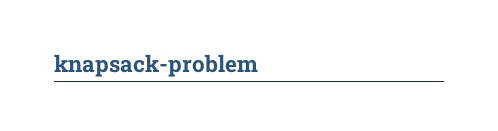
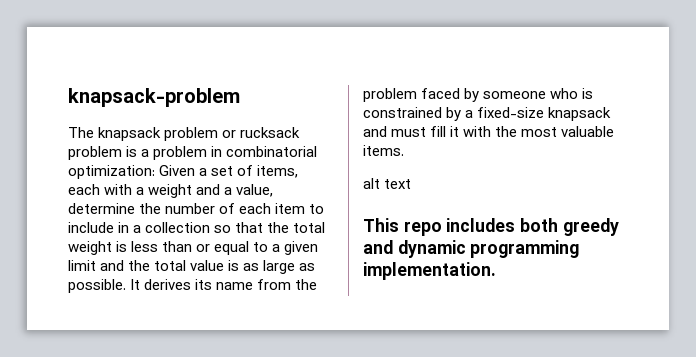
(258, 65) none -> [68,127,301,141] [68,146,318,160] [68,165,299,179] [68,184,274,198] [68,203,325,214] [68,222,326,233] [68,241,319,255] [68,260,316,274] [68,279,318,293] [363,88,594,102] [363,107,612,121] [363,126,615,137] [363,145,404,156] [363,178,412,189] [363,218,619,236] [363,240,580,258] [363,262,496,280] // The knapsack problem or rucksack problem is a problem in combinatorial optimization: Given a set of items, each with a weight and a value, determine the number of each item to include in a collection so that the total weight is less than or equal to a given limit and the total value is as large as possible. It derives its name from the problem faced by someone who is constrained by a fixed-size knapsack and must fill it with the most valuable items. // alt text // This repo includes both greedy and dynamic programming implementation.

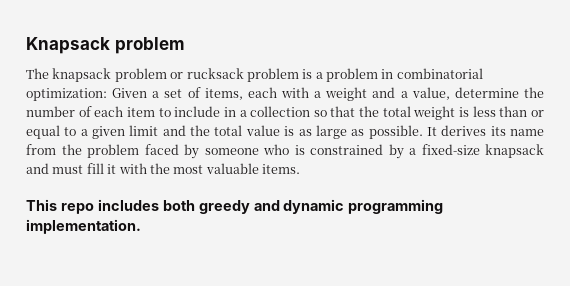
[68,88,240,107] knapsack-problem -> [26,37,185,54] Knapsack problem
[363,178,412,189] // alt text -> (300, 169) none

